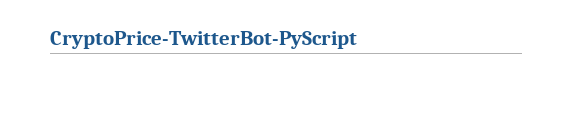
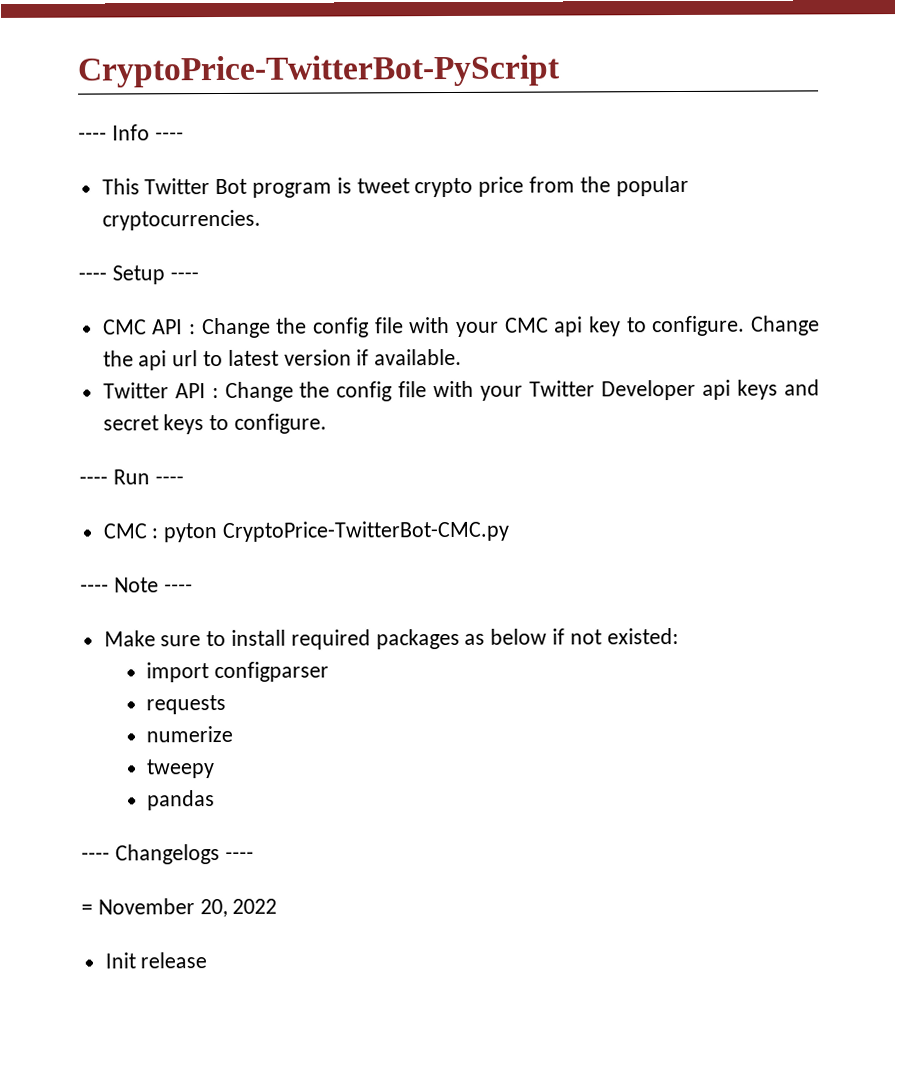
(357, 40) none -> [78,124,184,141] [101,175,689,198] [101,209,261,231] [78,265,199,285] [102,315,821,339] [102,348,463,371] [102,379,821,402] [102,413,328,435] [79,469,184,485] [102,520,511,543] [80,577,193,593] [103,628,679,650] [146,661,329,683] [146,694,227,715] [146,725,234,743] [146,759,216,779] [147,790,216,811] [81,844,254,865] [81,898,278,918] [104,952,208,969] // ---- Info ---- // This Twitter Bot program is tweet crypto price from the popular cryptocurrencies. // ---- Setup ---- // CMC API : Change the config file with your CMC api key to configure. Change the api url to latest version if available. // Twitter API : Change the config file with your Twitter Developer api keys and secret keys to configure. // ---- Run ---- // CMC : pyton CryptoPrice-TwitterBot-CMC.py // ---- Note ---- // Make sure to install required packages as below if not existed: // import configparser // requests // numerize // tweepy // pandas // ---- Changelogs ---- // = November 20, 2022 // Init release

